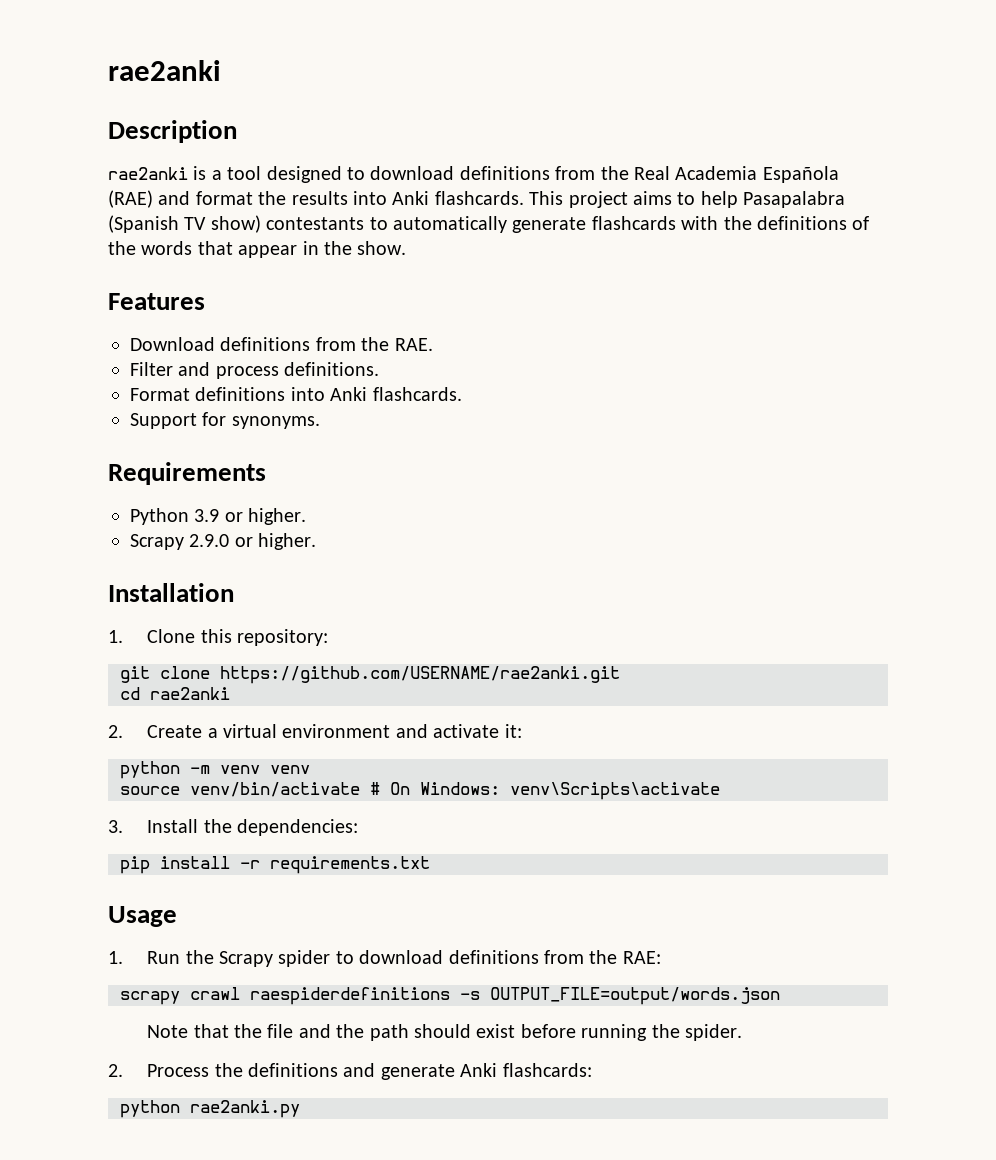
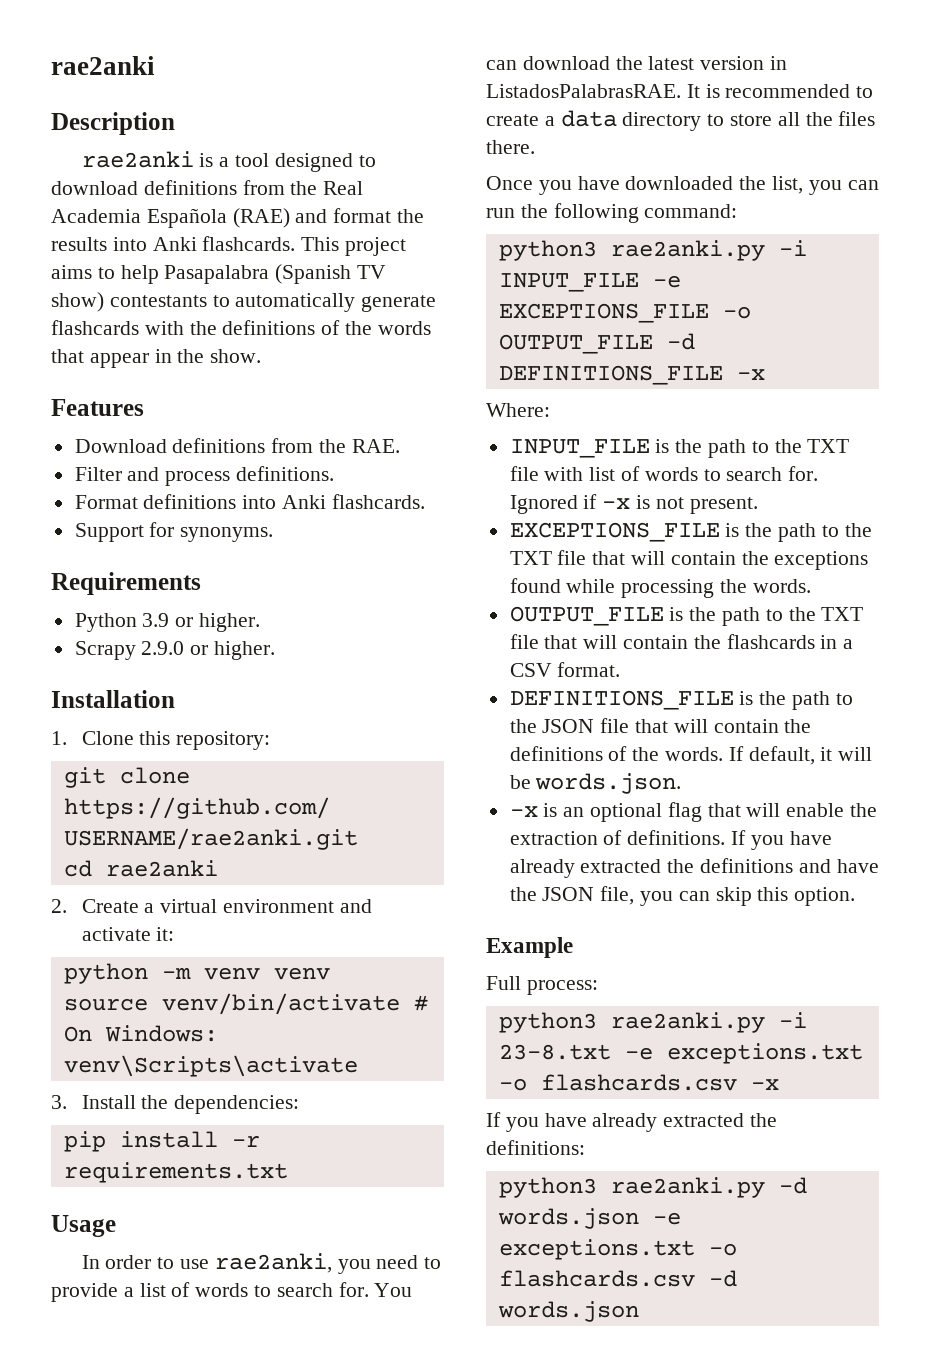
[108,950,661,967] [120,987,780,1005] [147,1024,742,1041] [108,1063,592,1080] [120,1100,300,1118] 1. Run the Scrapy spider to download definitions from the RAE: // scrapy crawl raespiderdefinitions -s OUTPUT_FILE=output/words.json // Note that the file and the path should exist before running the spider. // 2. Process the definitions and generate Anki flashcards: // python rae2anki.py -> [81,1253,442,1274] [51,1282,413,1302] [486,56,788,70] [486,84,874,98] [486,110,876,131] [486,140,535,154] [486,176,879,195] [486,203,738,223] [498,240,807,261] [498,273,681,292] [498,303,751,323] [498,333,695,354] [498,365,765,385] [486,403,550,417] [509,439,850,458] [509,466,819,481] [509,494,758,514] [509,522,872,542] [509,550,869,570] [509,578,811,598] [509,606,864,626] [509,634,854,649] [509,662,621,677] [509,690,853,710] [509,718,812,733] [509,746,873,765] [509,773,682,794] [509,802,878,822] [509,830,832,850] [509,858,879,878] [509,886,856,906] [486,937,573,958] [486,976,598,995] [498,1012,807,1033] [498,1043,863,1064] [498,1074,779,1091] [486,1112,778,1132] [486,1140,585,1155] [498,1177,807,1198] [497,1208,681,1229] [498,1239,737,1260] [498,1270,737,1287] [497,1301,639,1322] In order to use rae2anki, you need to provide a list of words to search for. You can download the latest version in ListadosPalabrasRAE. It is recommended to create a data directory to store all the files there. // Once you have downloaded the list, you can run the following command: // python3 rae2anki.py -i INPUT_FILE -e EXCEPTIONS_FILE -o OUTPUT_FILE -d DEFINITIONS_FILE -x // Where: // INPUT_FILE is the path to the TXT file with list of words to search for. Ignored if -x is not present. // EXCEPTIONS_FILE is the path to the TXT file that will contain the exceptions found while processing the words. // OUTPUT_FILE is the path to the TXT file that will contain the flashcards in a CSV format. // DEFINITIONS_FILE is the path to the JSON file that will contain the definitions of the words. If default, it will be words.json. // -x is an optional flag that will enable the extraction of definitions. If you have already extracted the definitions and have the JSON file, you can skip this option. // Example // Full process: // python3 rae2anki.py -i 23-8.txt -e exceptions.txt -o flashcards.csv -x // If you have already extracted the definitions: // python3 rae2anki.py -d words.json -e exceptions.txt -o flashcards.csv -d words.json

